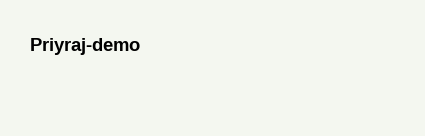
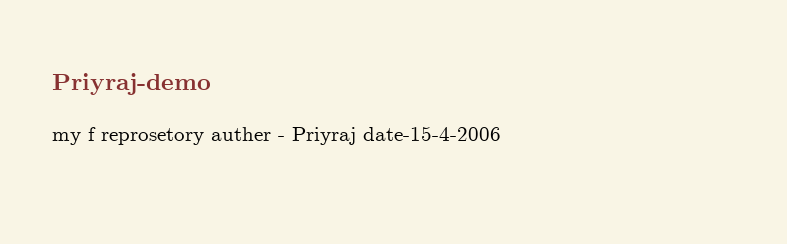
(140, 46) none -> [52,126,501,145] // my f reprosetory auther - Priyraj date-15-4-2006

